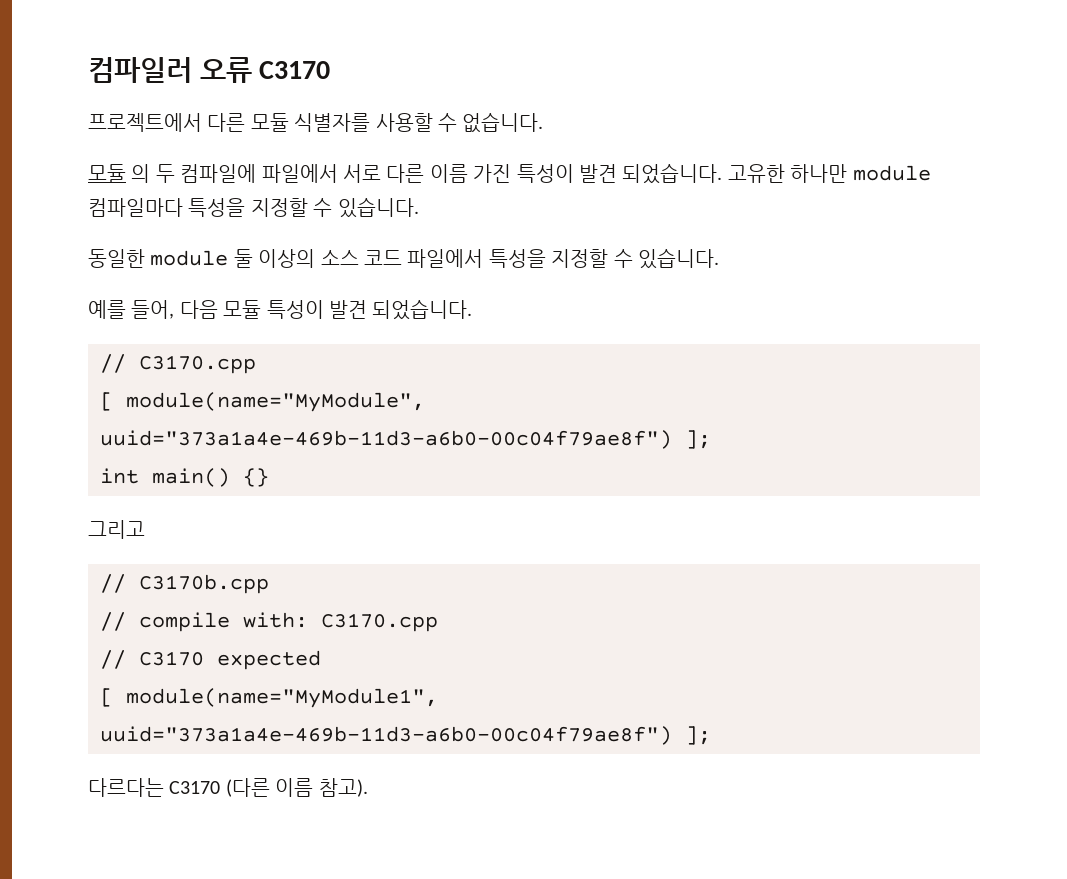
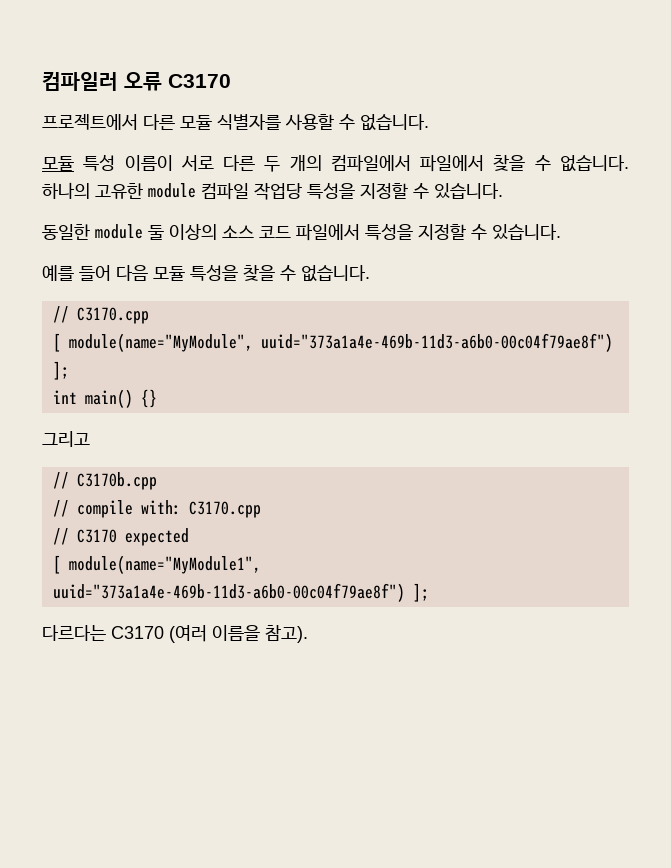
[131,163,931,184] [88,198,183,217] 의 두 컴파일에 파일에서 서로 다른 이름 가진 특성이 발견 되었습니다. 고유한 하나만 module 컴파일마다 -> [83,154,629,172] [42,182,302,200] 특성 이름이 서로 다른 두 개의 컴파일에서 파일에서 찾을 수 없습니다. 하나의 고유한 module 컴파일 작업당
[131,300,175,319] 들어, -> [79,265,111,281] 들어
[266,299,473,320] 특성이 발견 되었습니다. -> [190,265,370,282] 특성을 찾을 수 없습니다.
[225,778,314,797] (다른 이름 -> [169,625,260,643] (여러 이름을

